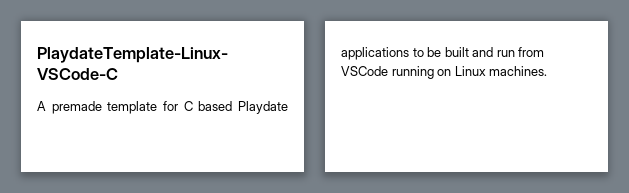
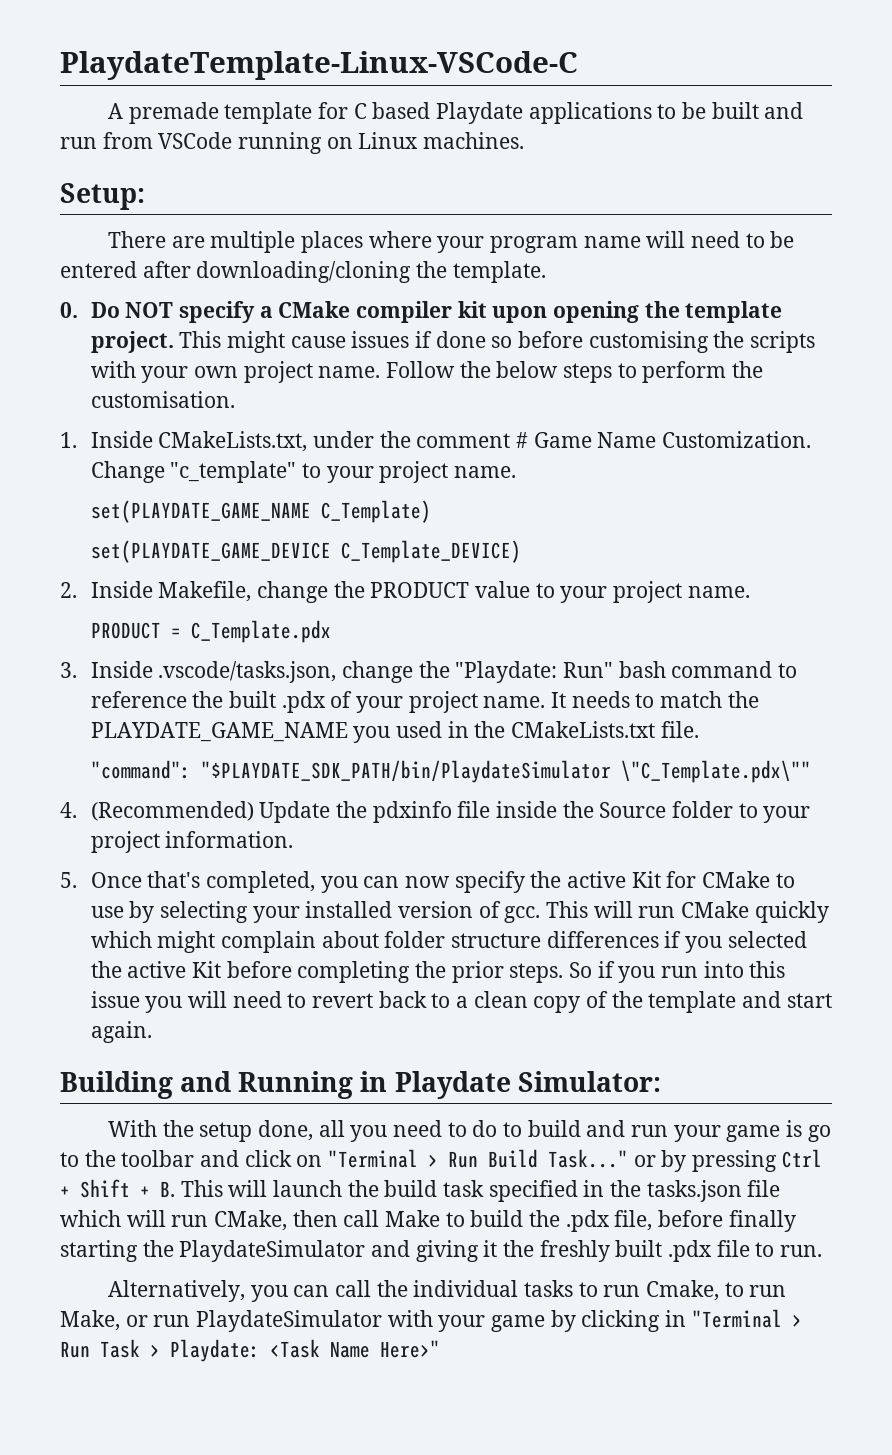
(548, 71) none -> [60,183,145,210] [107,231,795,253] [60,261,546,283] [60,301,783,323] [90,331,816,353] [90,361,764,383] [90,391,235,408] [60,431,812,452] [90,461,517,483] [90,500,431,523] [90,540,521,563] [60,581,750,603] [90,620,331,643] [60,661,798,683] [90,691,759,713] [90,721,699,743] [90,760,811,783] [60,801,811,823] [90,831,294,853] [60,871,795,893] [90,901,829,923] [90,931,807,953] [90,961,786,983] [90,991,832,1013] [90,1021,152,1043] [60,1071,661,1099] [107,1120,831,1142] [60,1149,822,1172] [60,1179,781,1202] [60,1210,796,1232] [60,1240,823,1262] [107,1280,787,1302] [60,1309,802,1332] [60,1339,440,1362] // Setup: // There are multiple places where your program name will need to be entered after downloading/cloning the template. // 0. Do NOT specify a CMake compiler kit upon opening the template project. This might cause issues if done so before customising the scripts with your own project name. Follow the below steps to perform the customisation. // 1. Inside CMakeLists.txt, under the comment # Game Name Customization. Change "c_template" to your project name. // set(PLAYDATE_GAME_NAME C_Template) // set(PLAYDATE_GAME_DEVICE C_Template_DEVICE) // 2. Inside Makefile, change the PRODUCT value to your project name. // PRODUCT = C_Template.pdx // 3. Inside .vscode/tasks.json, change the "Playdate: Run" bash command to reference the built .pdx of your project name. It needs to match the PLAYDATE_GAME_NAME you used in the CMakeLists.txt file. // "command": "$PLAYDATE_SDK_PATH/bin/PlaydateSimulator \"C_Template.pdx\"" // 4. (Recommended) Update the pdxinfo file inside the Source folder to your project information. // 5. Once that's completed, you can now specify the active Kit for CMake to use by selecting your installed version of gcc. This will run CMake quickly which might complain about folder structure differences if you selected the active Kit before completing the prior steps. So if you run into this issue you will need to revert back to a clean copy of the template and start again. // Building and Running in Playdate Simulator: // With the setup done, all you need to do to build and run your game is go to the toolbar and click on "Terminal > Run Build Task..." or by pressing Ctrl + Shift + B. This will launch the build task specified in the tasks.json file which will run CMake, then call Make to build the .pdx file, before finally starting the PlaydateSimulator and giving it the freshly built .pdx file to run. // Alternatively, you can call the individual tasks to run Cmake, to run Make, or run PlaydateSimulator with your game by clicking in "Terminal > Run Task > Playdate: <Task Name Here>"

